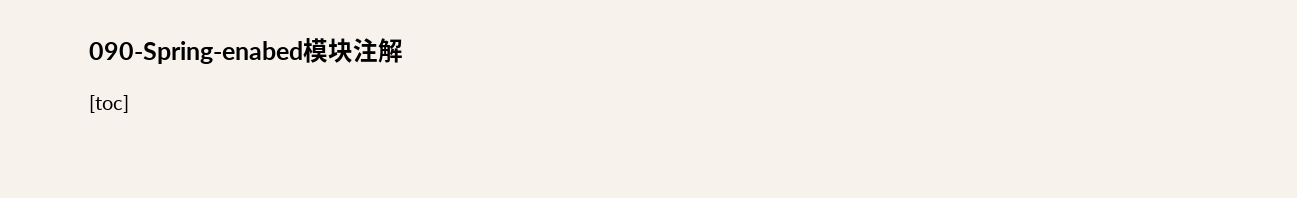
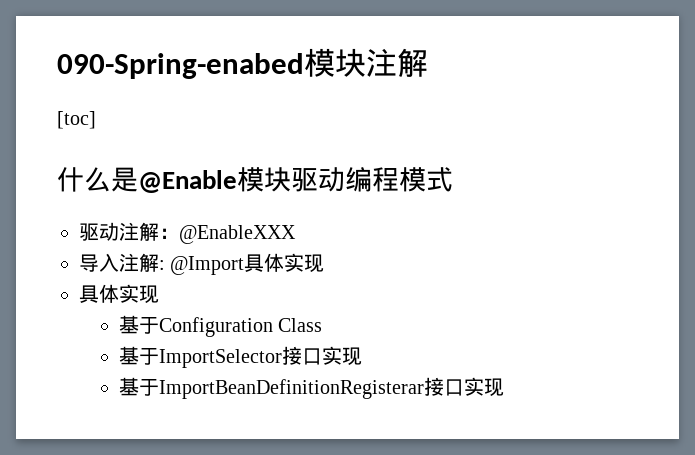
(129, 104) none -> [57,167,453,193] [79,222,296,244] [79,253,325,275] [79,284,159,304] [118,315,323,337] [118,346,362,368] [118,377,504,399] // 什么是@Enable模块驱动编程模式 // 驱动注解：@EnableXXX // 导入注解: @Import具体实现 // 具体实现 // 基于Configuration Class // 基于ImportSelector接口实现 // 基于ImportBeanDefinitionRegisterar接口实现

